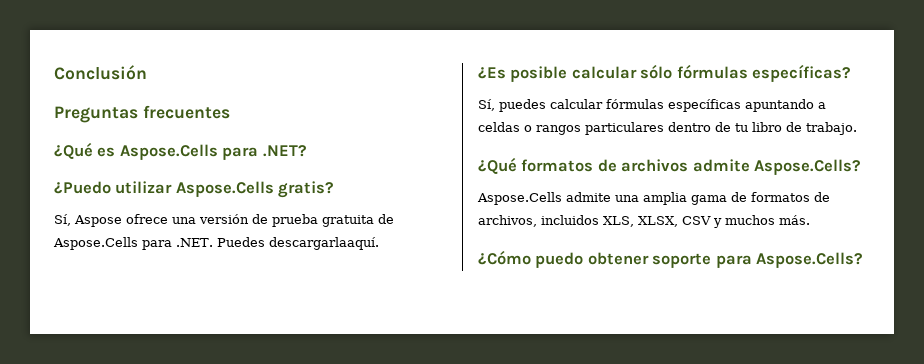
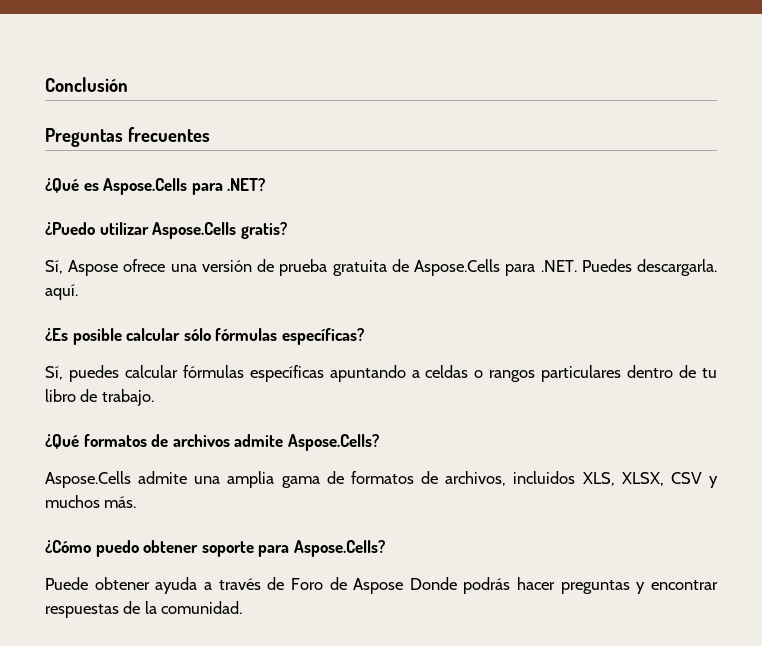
[268,237,379,250] descargarlaaquí. -> [637,259,717,276] [45,284,78,300] descargarla. aquí.
(864, 260) none -> [45,577,718,594] [45,601,243,618] // Puede obtener ayuda a través de Foro de Aspose Donde podrás hacer preguntas y encontrar respuestas de la comunidad.

